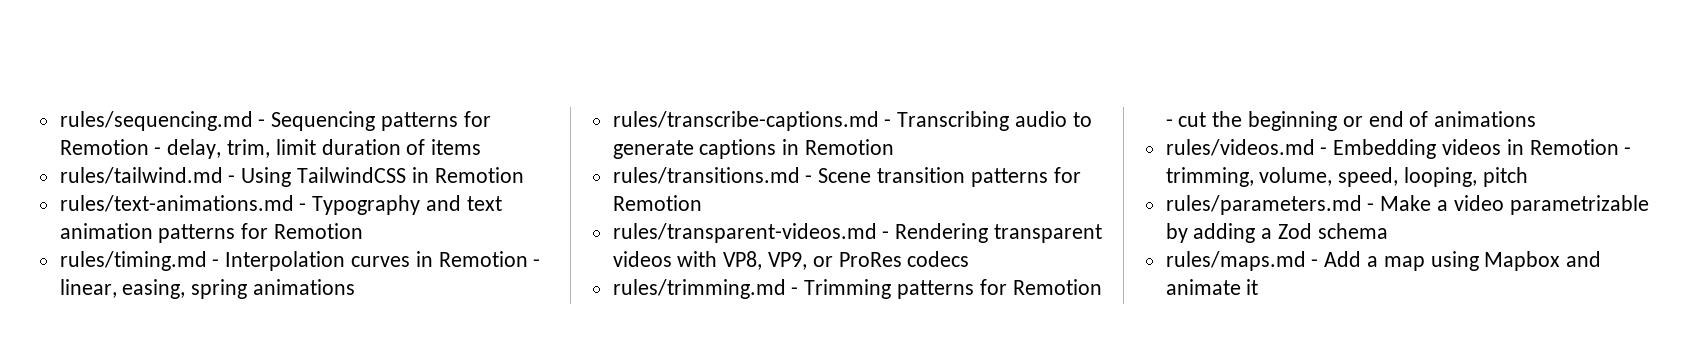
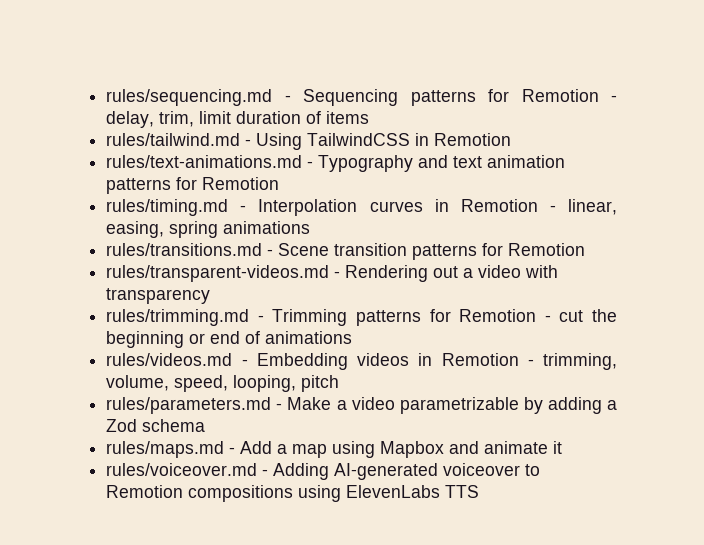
[612,111,1092,131] [612,139,895,159] // rules/transcribe-captions.md - Transcribing audio to generate captions in Remotion -> (311, 227) none
[994,224,1103,243] [612,251,970,270] transparent videos with VP8, VP9, or ProRes codecs -> [433,265,559,278] [106,288,211,304] out a video with transparency
(1259, 287) none -> [106,463,541,480] [106,485,480,502] // rules/voiceover.md - Adding AI-generated voiceover to Remotion compositions using ElevenLabs TTS

